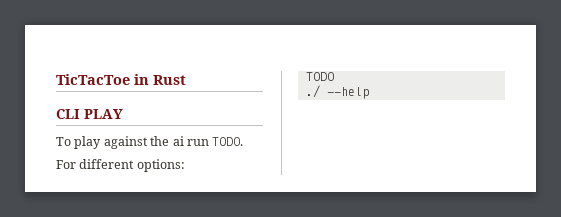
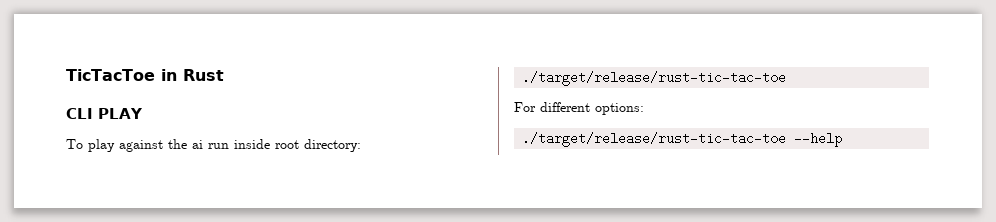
[212,137,244,146] TODO. -> [234,139,361,152] [522,71,787,86] inside root directory: // ./target/release/rust-tic-tac-toe
[305,72,334,81] [305,85,320,98] TODO // ./ -> [522,132,787,147] ./target/release/rust-tic-tac-toe

